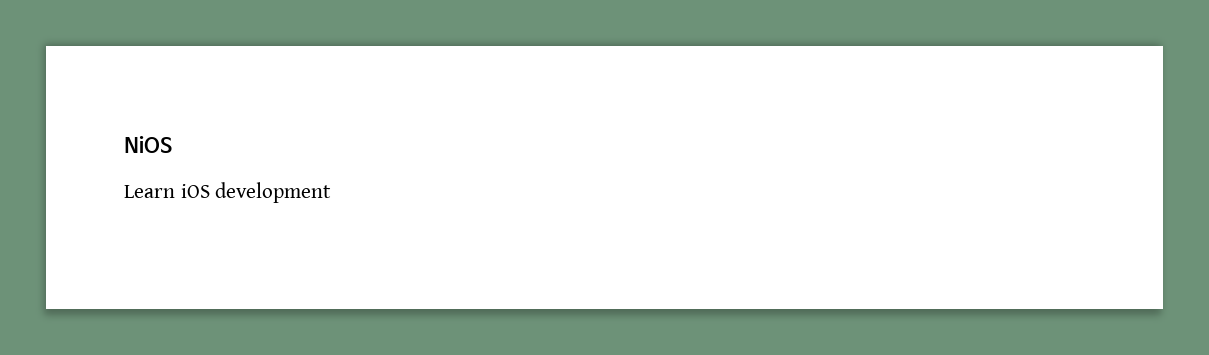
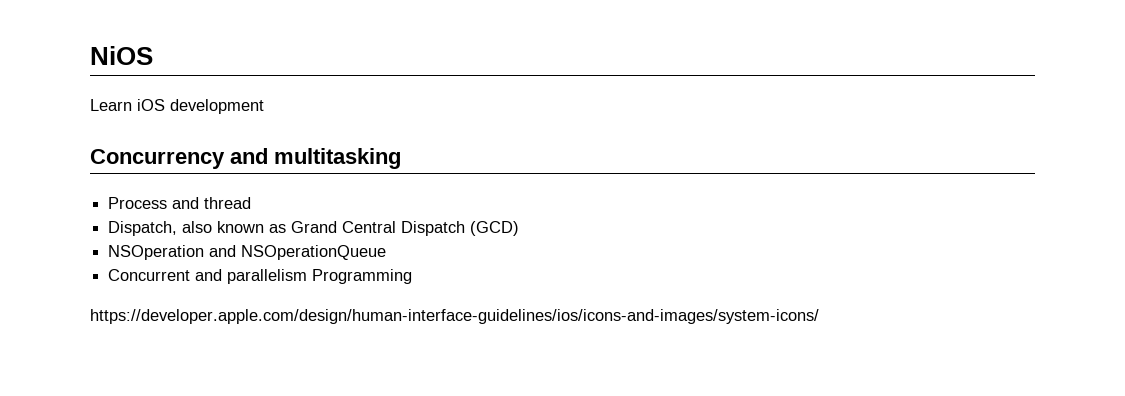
(332, 192) none -> [90,148,401,169] [108,197,252,209] [108,221,520,236] [108,245,387,260] [108,269,413,284] [90,309,819,324] // Concurrency and multitasking // Process and thread // Dispatch, also known as Grand Central Dispatch (GCD) // NSOperation and NSOperationQueue // Concurrent and parallelism Programming // https://developer.apple.com/design/human-interface-guidelines/ios/icons-and-images/system-icons/

